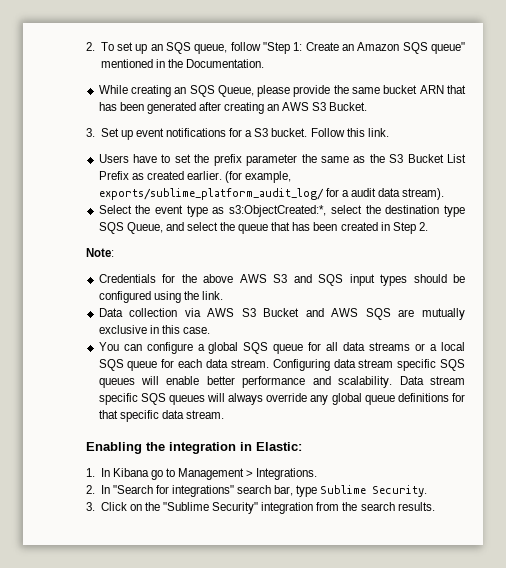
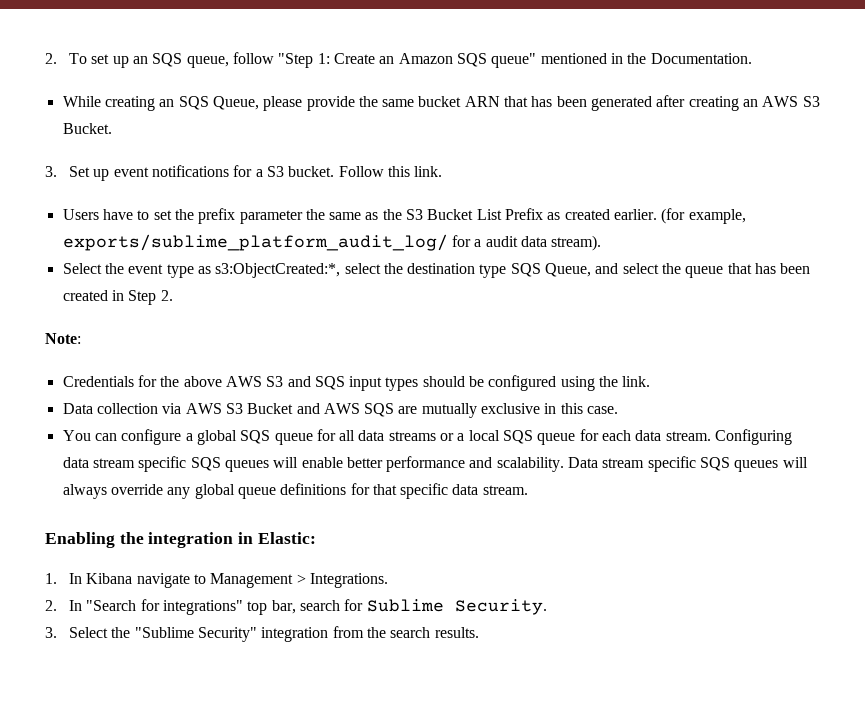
[150,470,163,480] go -> [136,573,190,588] navigate
[237,485,318,497] search bar, type -> [247,599,364,615] top bar, search for
[100,502,142,511] Click on -> [69,627,109,638] Select

